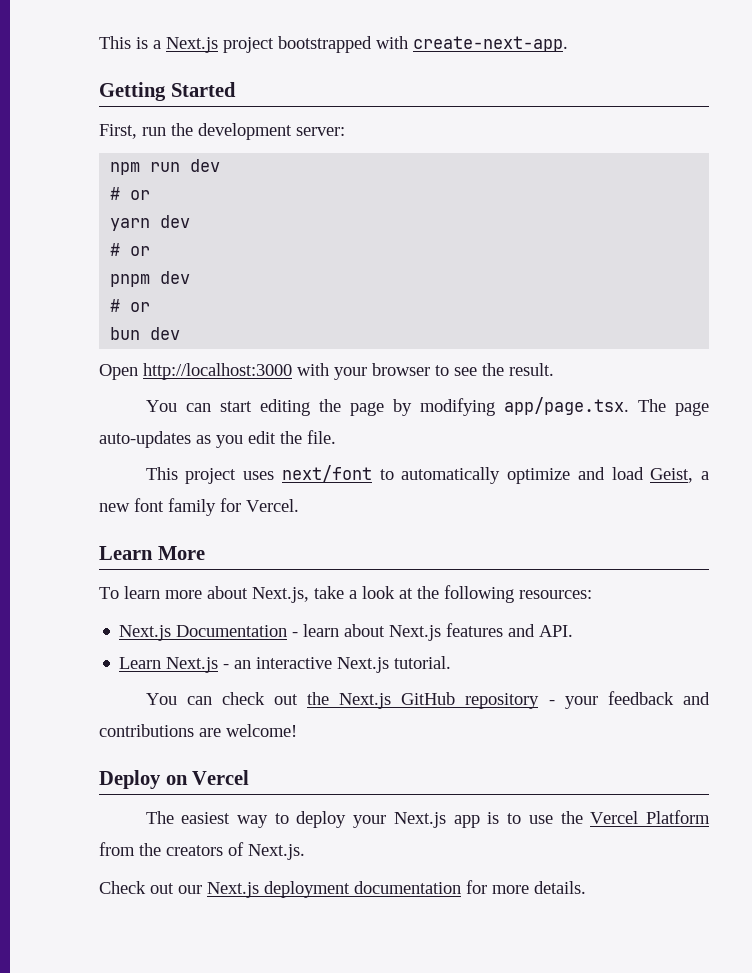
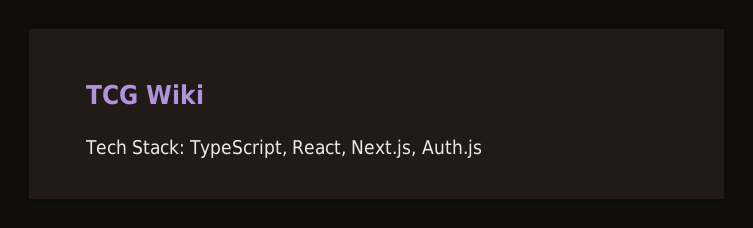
[99,36,568,53] [99,82,236,101] [99,123,345,140] [110,159,221,175] [110,187,151,200] [110,215,191,231] [110,243,151,256] [110,271,191,287] [110,299,151,312] [110,327,181,340] [99,363,554,380] [145,397,709,416] [99,430,336,448] [145,465,709,484] [99,498,299,516] [99,546,205,560] [99,585,592,603] [119,623,574,641] [119,656,452,673] [145,691,711,709] [99,724,297,737] [99,770,250,789] [145,810,711,828] [99,842,305,860] [99,880,586,898] This is a Next.js project bootstrapped with create-next-app. // Getting Started // First, run the development server: // npm run dev // # or // yarn dev // # or // pnpm dev // # or // bun dev // Open http://localhost:3000 with your browser to see the result. // You can start editing the page by modifying app/page.tsx. The page auto-updates as you edit the file. // This project uses next/font to automatically optimize and load Geist, a new font family for Vercel. // Learn More // To learn more about Next.js, take a look at the following resources: // Next.js Documentation - learn about Next.js features and API. // Learn Next.js - an interactive Next.js tutorial. // You can check out the Next.js GitHub repository - your feedback and contributions are welcome! // Deploy on Vercel // The easiest way to deploy your Next.js app is to use the Vercel Platform from the creators of Next.js. // Check out our Next.js deployment documentation for more details. -> [86,84,204,105] [85,139,482,158] TCG Wiki // Tech Stack: TypeScript, React, Next.js, Auth.js

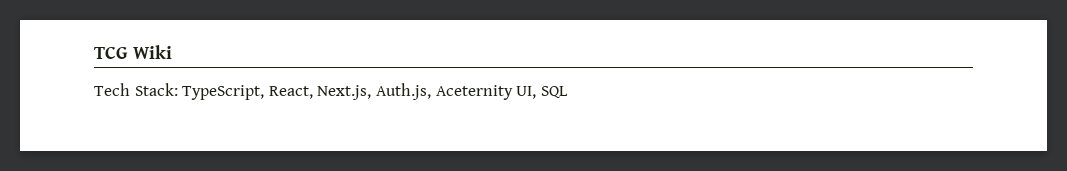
[421,139,482,158] Auth.js -> [375,83,568,100] Auth.js, Aceternity UI, SQL

